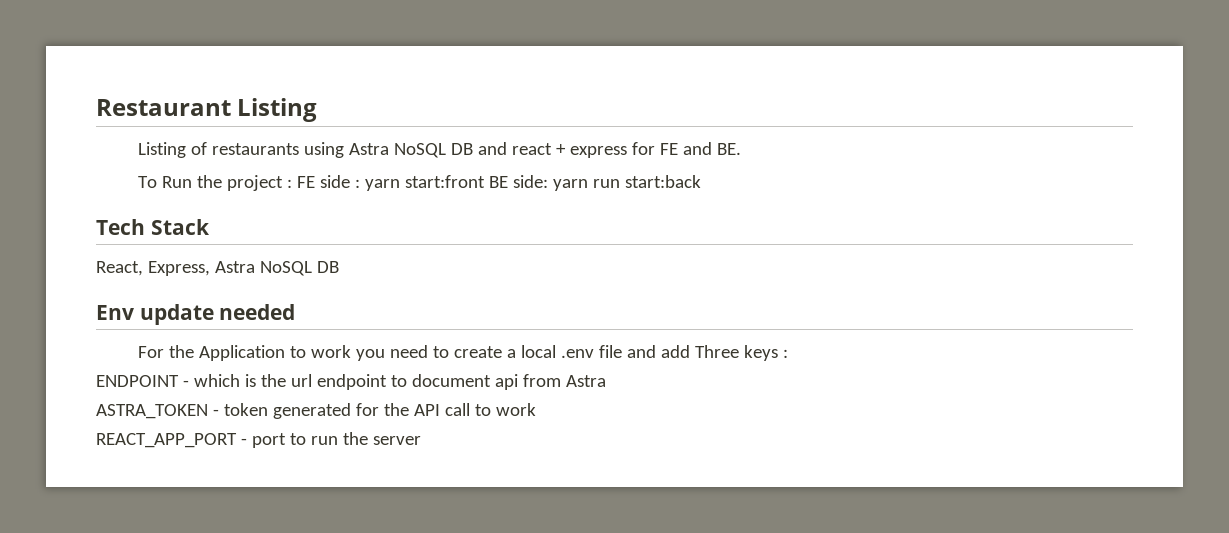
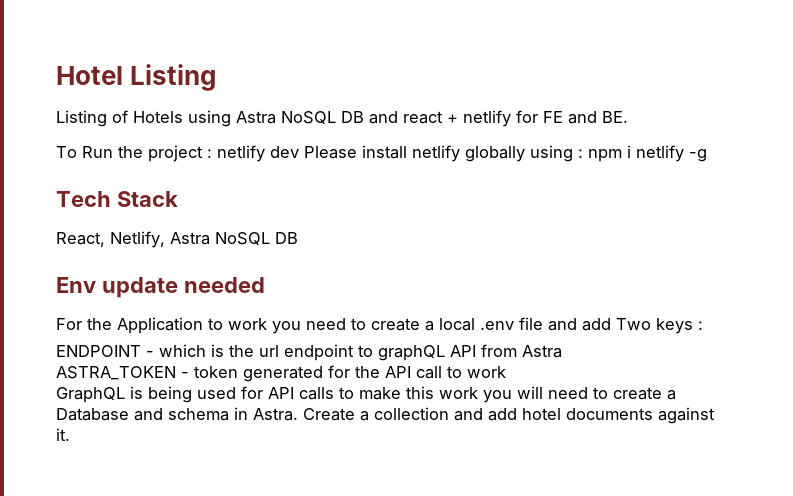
[96,99,231,116] Restaurant -> [56,66,123,85] Hotel
[211,143,299,155] restaurants -> [133,111,183,123] Hotels
[569,146,627,158] express -> [463,110,511,127] netlify
[296,175,701,191] FE side : yarn start:front BE side: yarn run start:back -> [217,145,707,162] netlify dev Please install netlify globally using : npm i netlify -g
[147,261,210,276] Express, -> [110,231,165,248] Netlify,
[694,345,739,358] Three -> [616,318,651,330] Two
[411,374,518,390] document api -> [378,345,476,361] graphQL API
[96,432,421,448] REACT_APP_PORT - port to run the server -> [56,386,676,403] [56,407,715,424] [56,428,70,441] GraphQL is being used for API calls to make this work you will need to create a Database and schema in Astra. Create a collection and add hotel documents against it.

